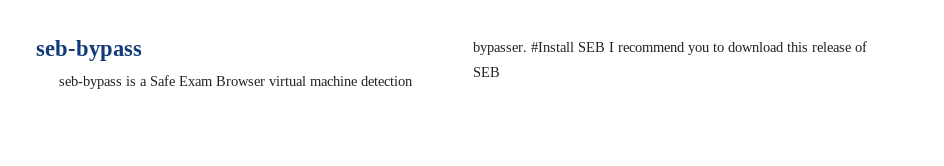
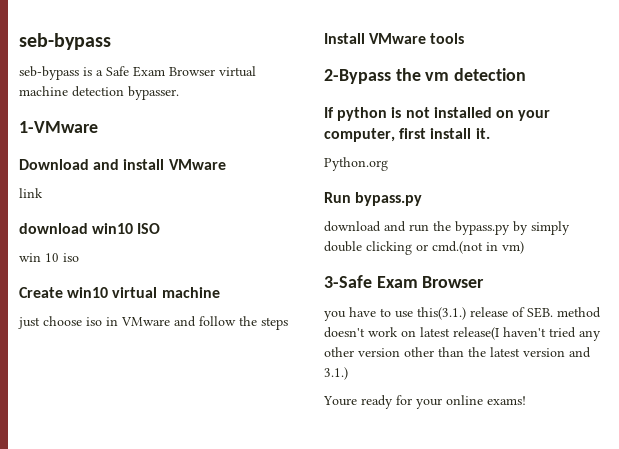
[531,41,867,55] [473,67,500,77] #Install SEB I recommend you to download this release of SEB -> [19,121,98,133] [19,159,226,170] [19,188,43,198] [19,223,161,234] [19,253,79,262] [19,287,220,298] [18,316,288,330] [324,33,465,44] [324,68,527,84] [324,107,551,121] [324,128,490,142] [324,157,388,171] [324,192,423,206] [324,221,570,235] [324,241,524,255] [324,275,485,288] [324,307,601,321] [324,327,601,341] [324,347,591,358] [324,367,348,380] [323,395,526,409] // 1-VMware // Download and install VMware // link // download win10 ISO // win 10 iso // Create win10 virtual machine // just choose iso in VMware and follow the steps // Install VMware tools // 2-Bypass the vm detection // If python is not installed on your computer, first install it. // Python.org // Run bypass.py // download and run the bypass.py by simply double clicking or cmd.(not in vm) // 3-Safe Exam Browser // you have to use this(3.1.) release of SEB. method doesn't work on latest release(I haven't tried any other version other than the latest version and 3.1.) // Youre ready for your online exams!

